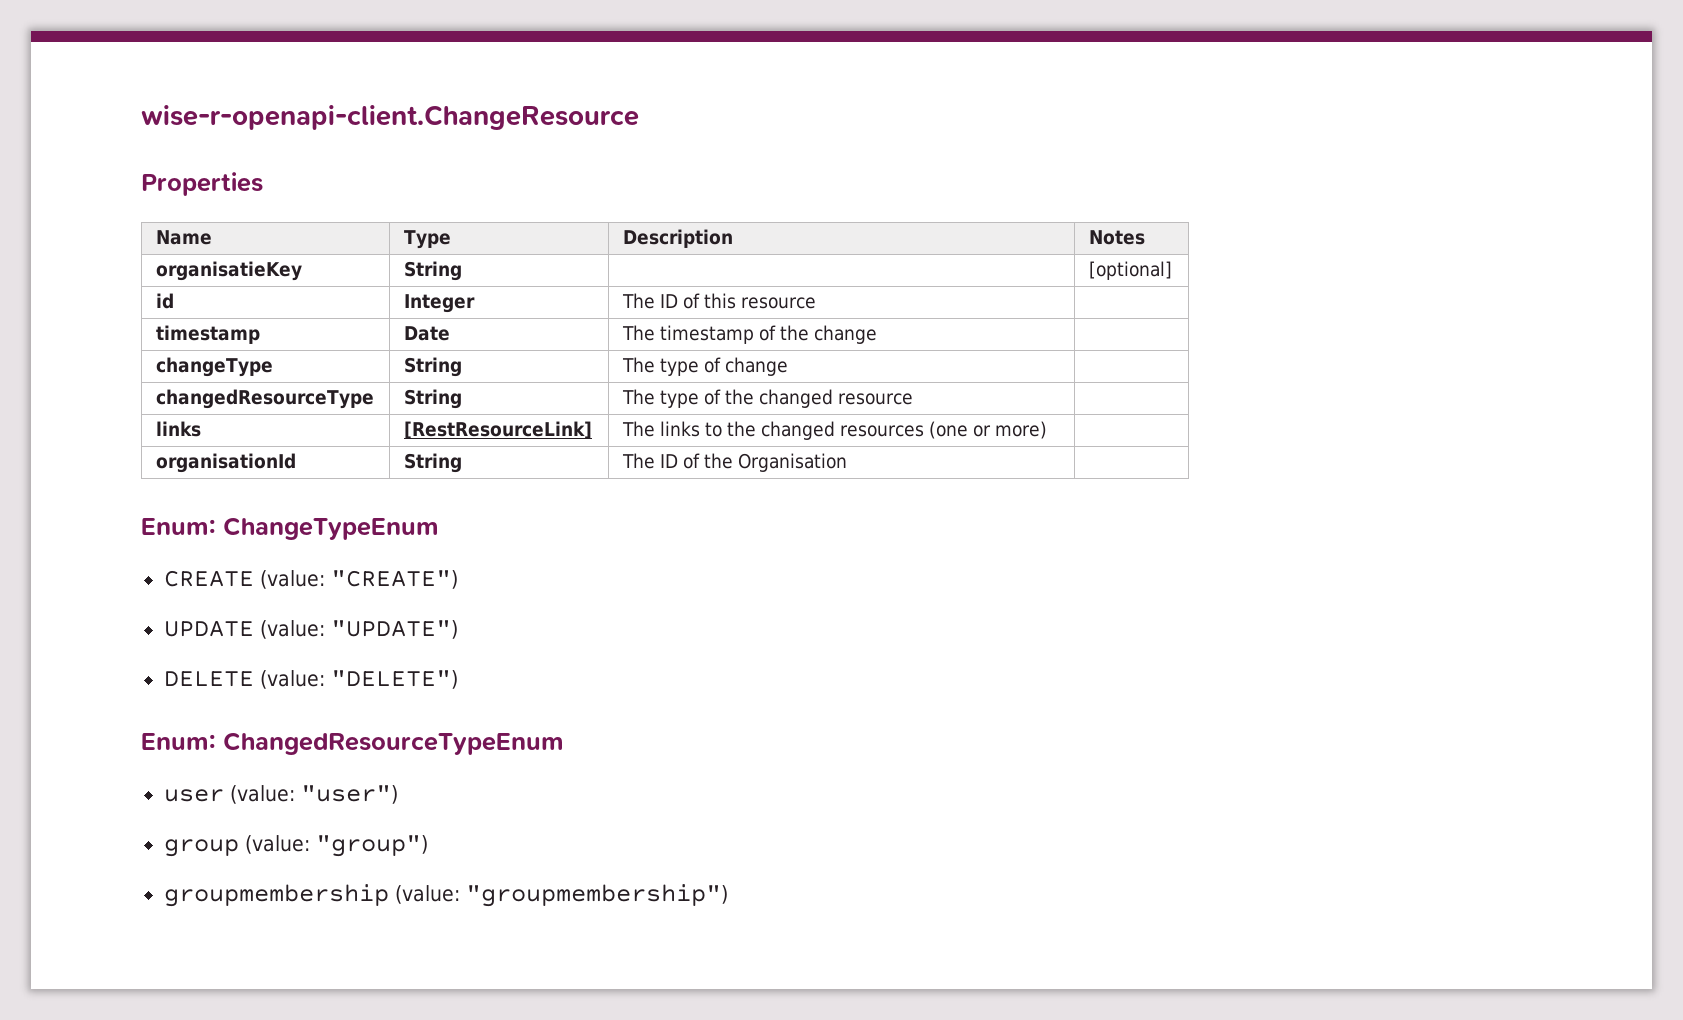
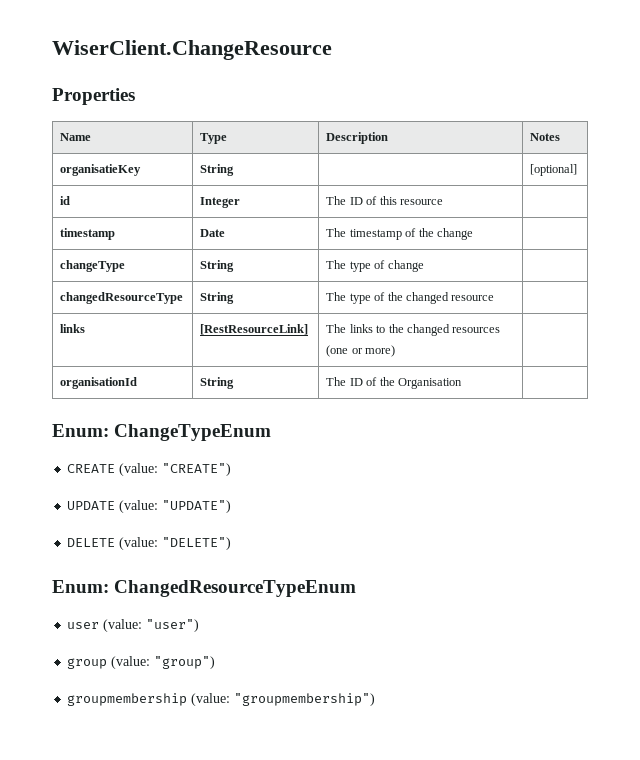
[141,105,639,130] wise-r-openapi-client.ChangeResource -> [52,40,332,60] WiserClient.ChangeResource

